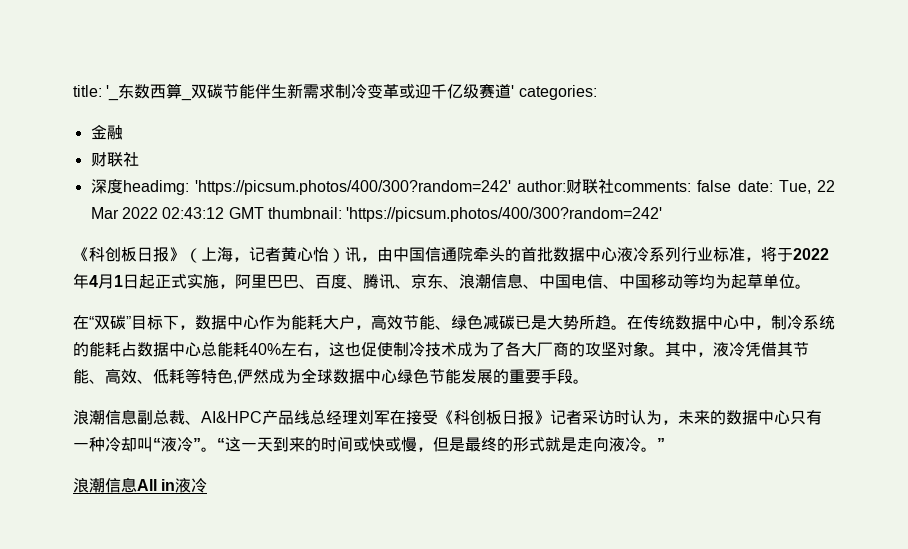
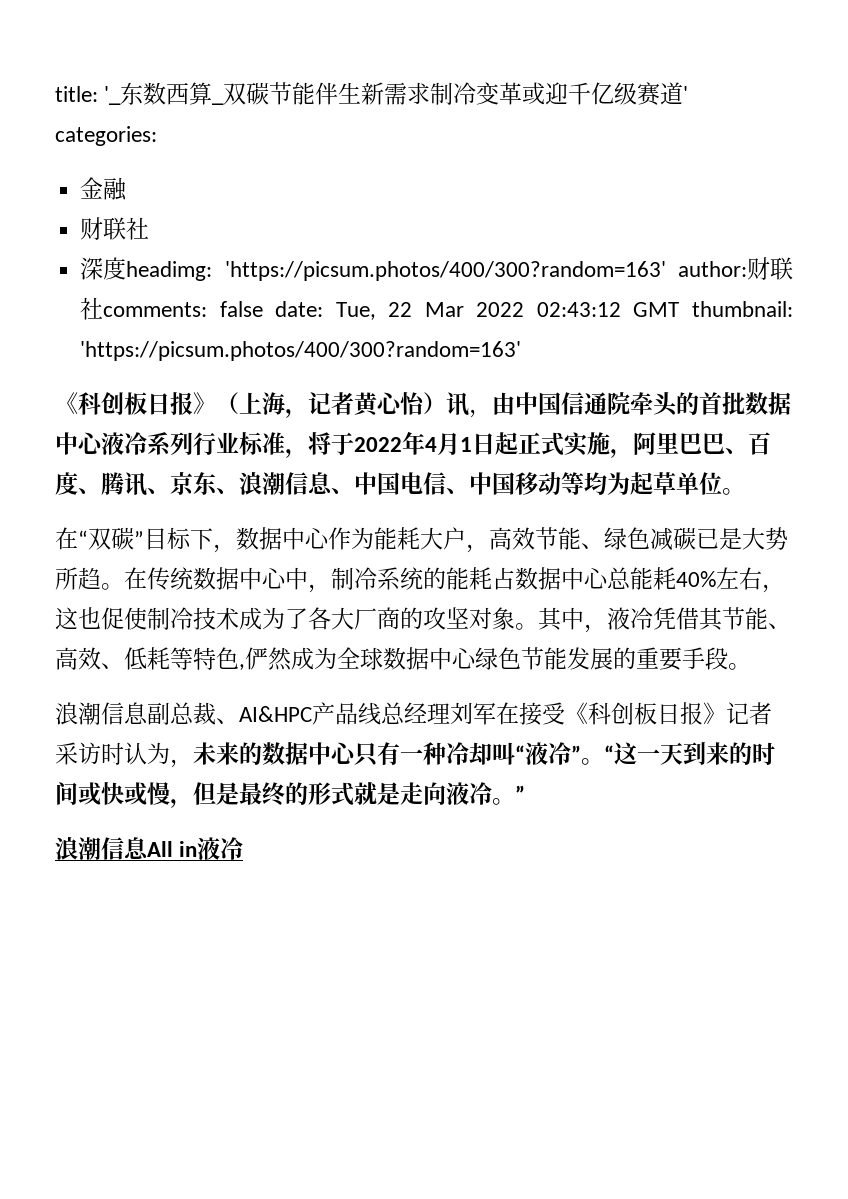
[194,180,511,195] 'https://picsum.photos/400/300?random=242' -> [224,261,666,281] 'https://picsum.photos/400/300?random=163'
[346,207,663,222] 'https://picsum.photos/400/300?random=242' -> [80,341,522,361] 'https://picsum.photos/400/300?random=163'

